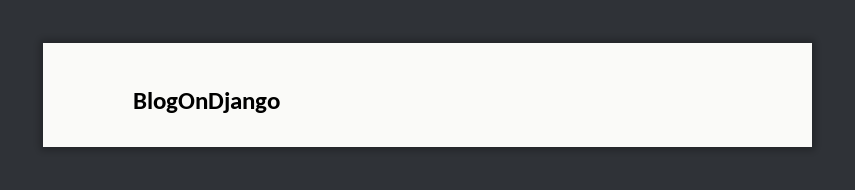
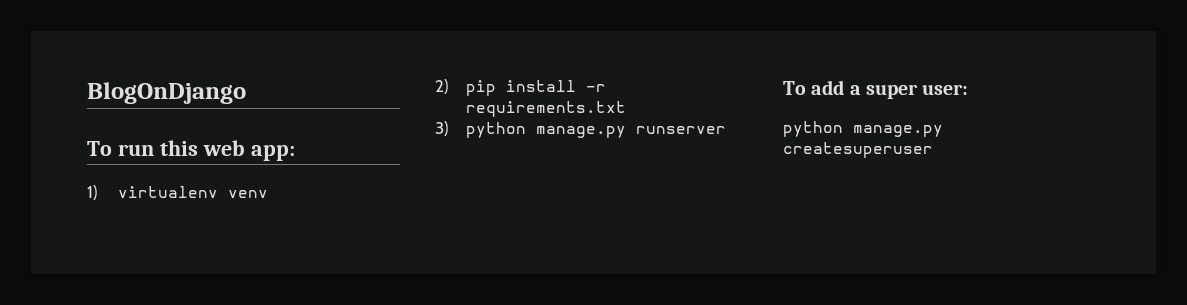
(280, 102) none -> [87,140,295,161] [87,185,268,200] [435,79,606,96] [465,101,626,117] [435,121,726,138] [783,80,969,99] [783,121,943,137] [783,142,933,158] // To run this web app: // 1) virtualenv venv // 2) pip install -r requirements.txt // 3) python manage.py runserver // To add a super user: // python manage.py createsuperuser

